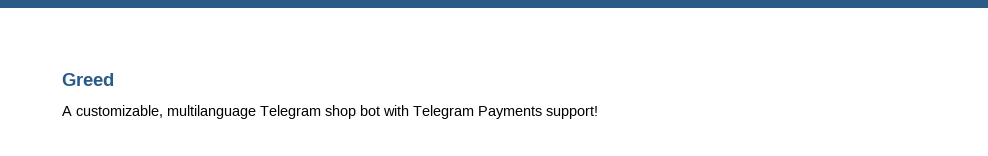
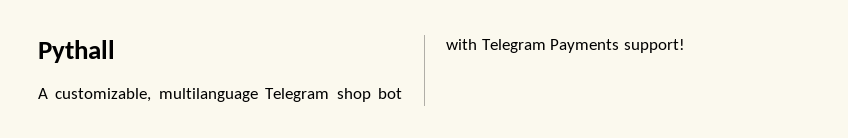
[62,73,114,86] Greed -> [38,40,115,63] Pythall

